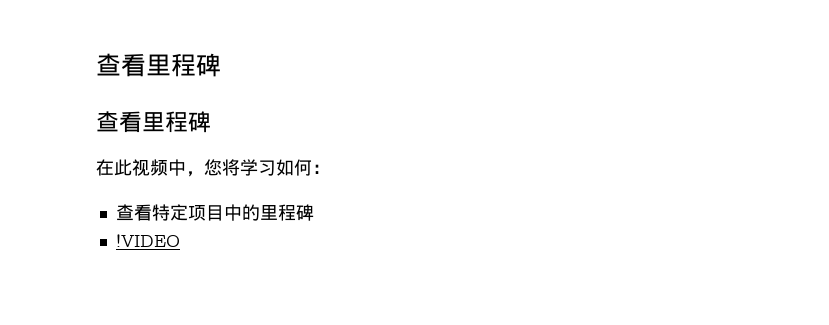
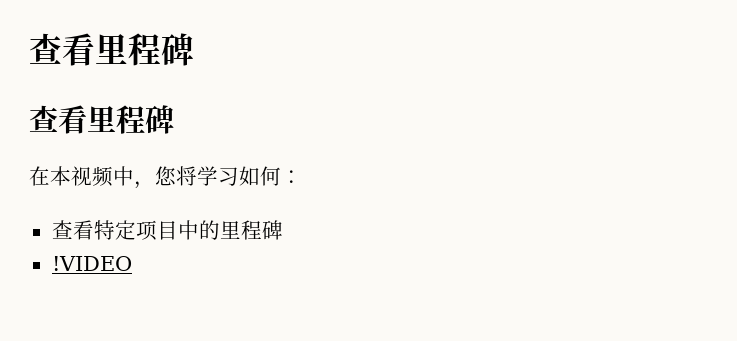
[114,159,132,176] 此 -> [50,166,71,186] 本

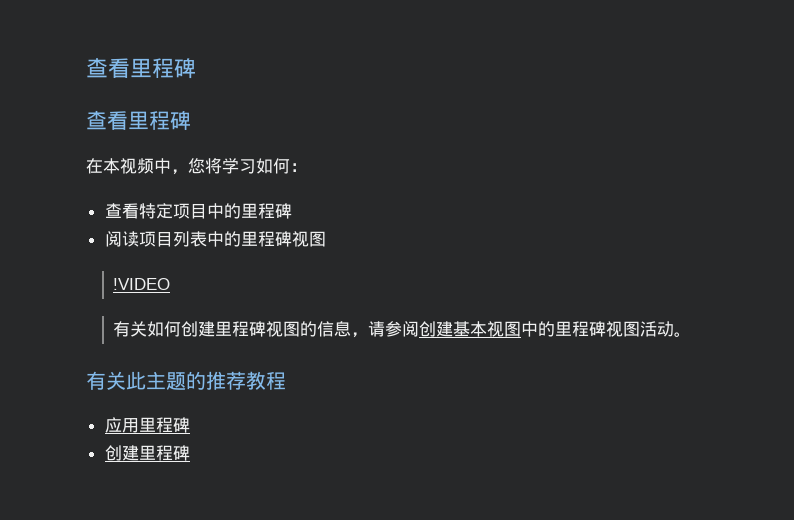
[51,256,132,271] !VIDEO -> [104,231,326,247] [113,278,171,290] [113,321,692,338] [86,371,286,390] [104,417,190,433] [104,445,190,461] 阅读项目列表中的里程碑视图 // !VIDEO // 有关如何创建里程碑视图的信息，请参阅创建基本视图中的里程碑视图活动。 // 有关此主题的推荐教程 // 应用里程碑 // 创建里程碑

